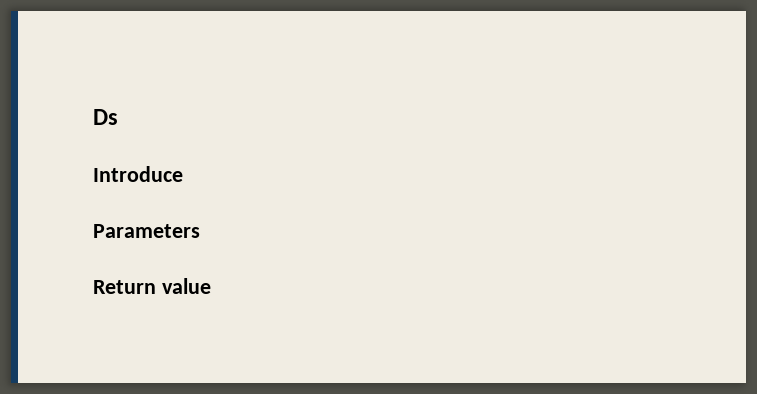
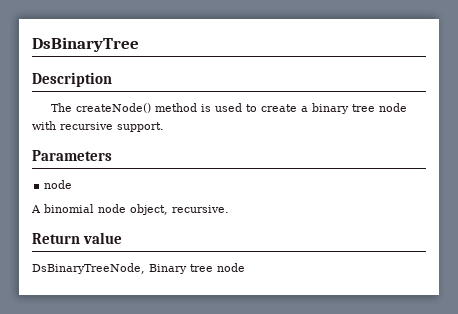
[93,109,118,125] [93,166,183,182] [93,224,200,238] [93,278,211,294] Ds // Introduce // Parameters // Return value -> [32,37,139,52] [32,72,112,87] [51,103,408,114] [32,121,164,132] [32,150,112,161] [44,180,73,189] [31,204,229,215] [32,232,123,244] [32,263,245,274] DsBinaryTree // Description // The createNode() method is used to create a binary tree node with recursive support. // Parameters // node // A binomial node object, recursive. // Return value // DsBinaryTreeNode, Binary tree node

